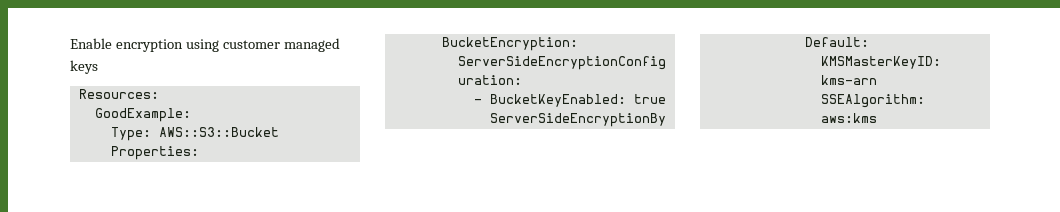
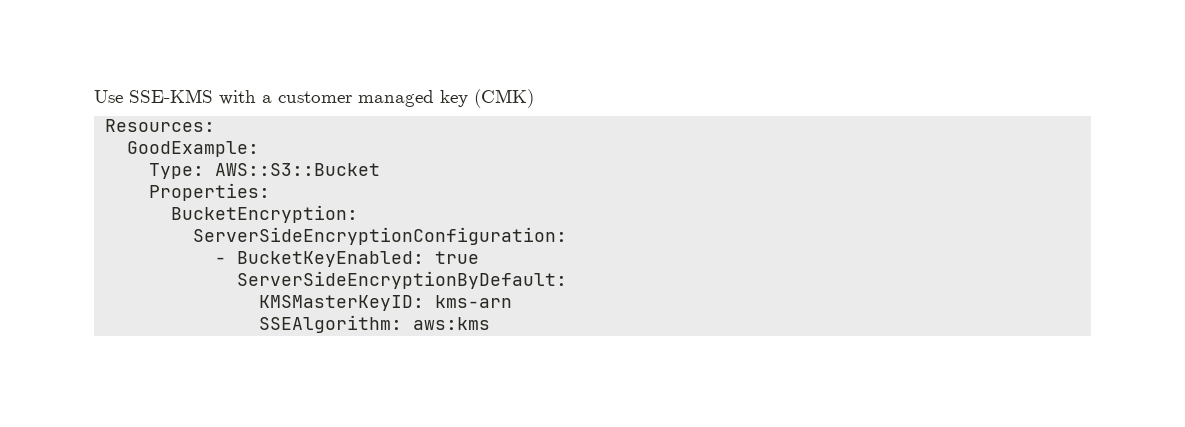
[70,38,340,52] [70,60,98,74] Enable encryption using customer managed keys -> [94,89,534,108] Use SSE-KMS with a customer managed key (CMK)

